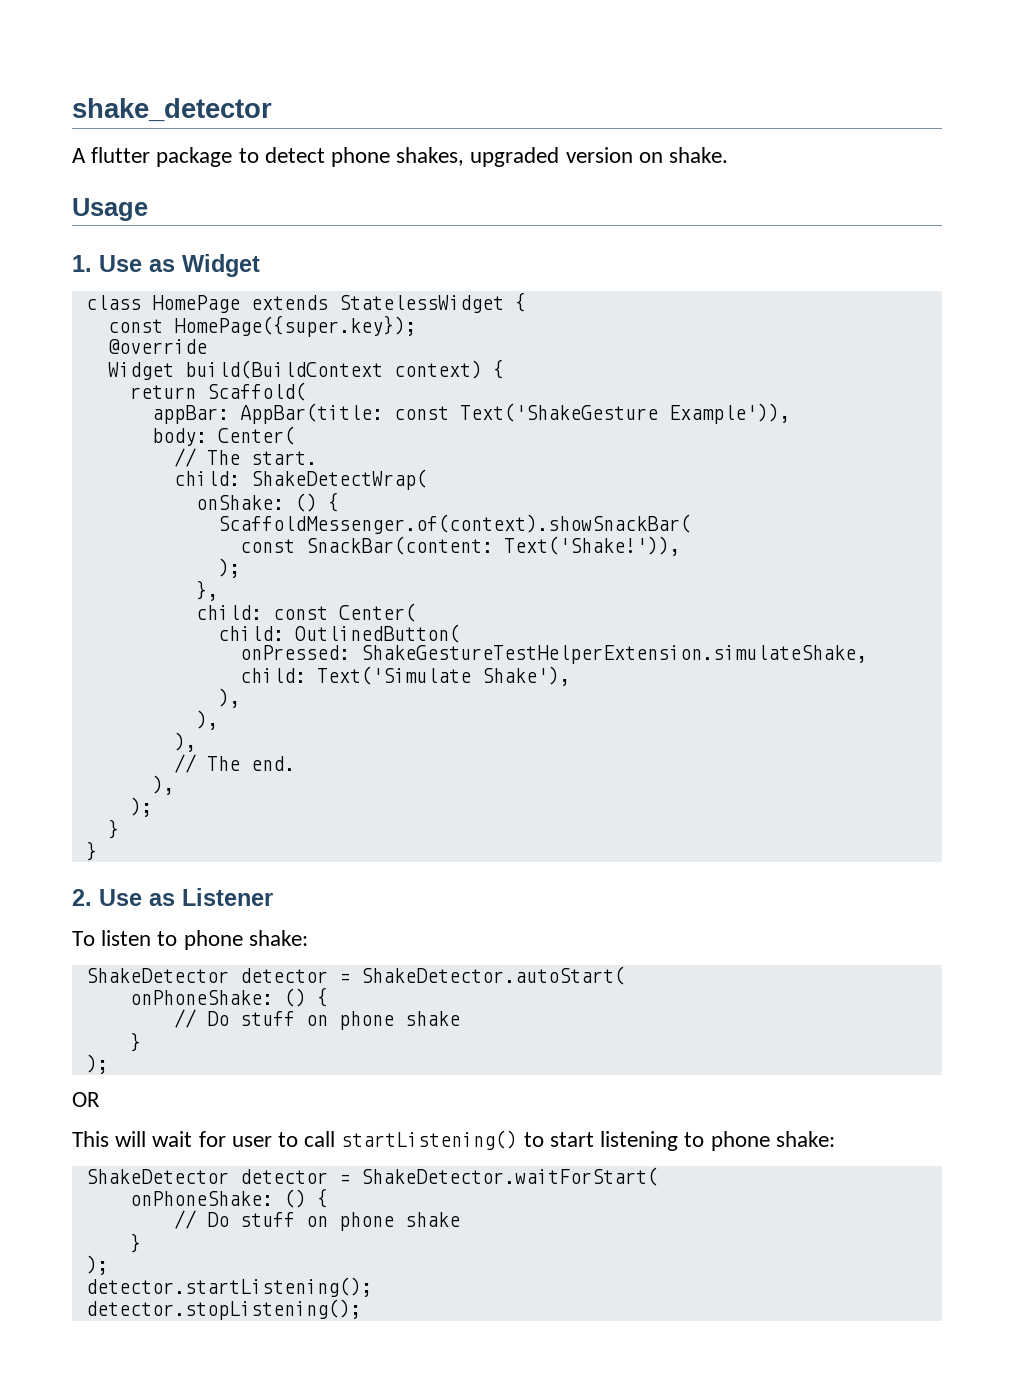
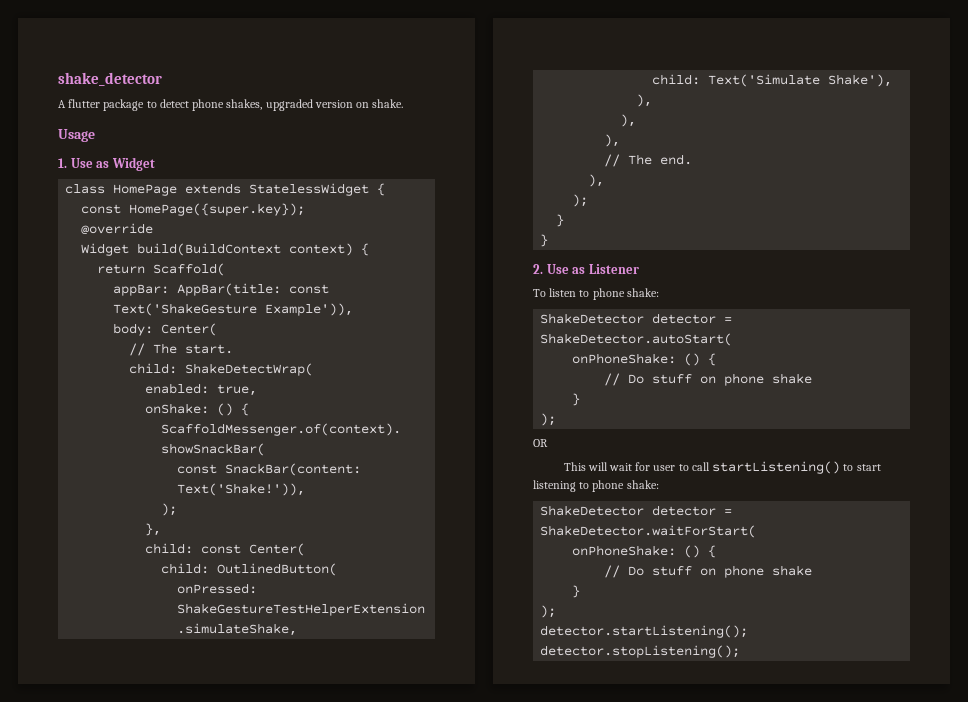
(427, 479) none -> [145,383,258,396] // enabled: true,

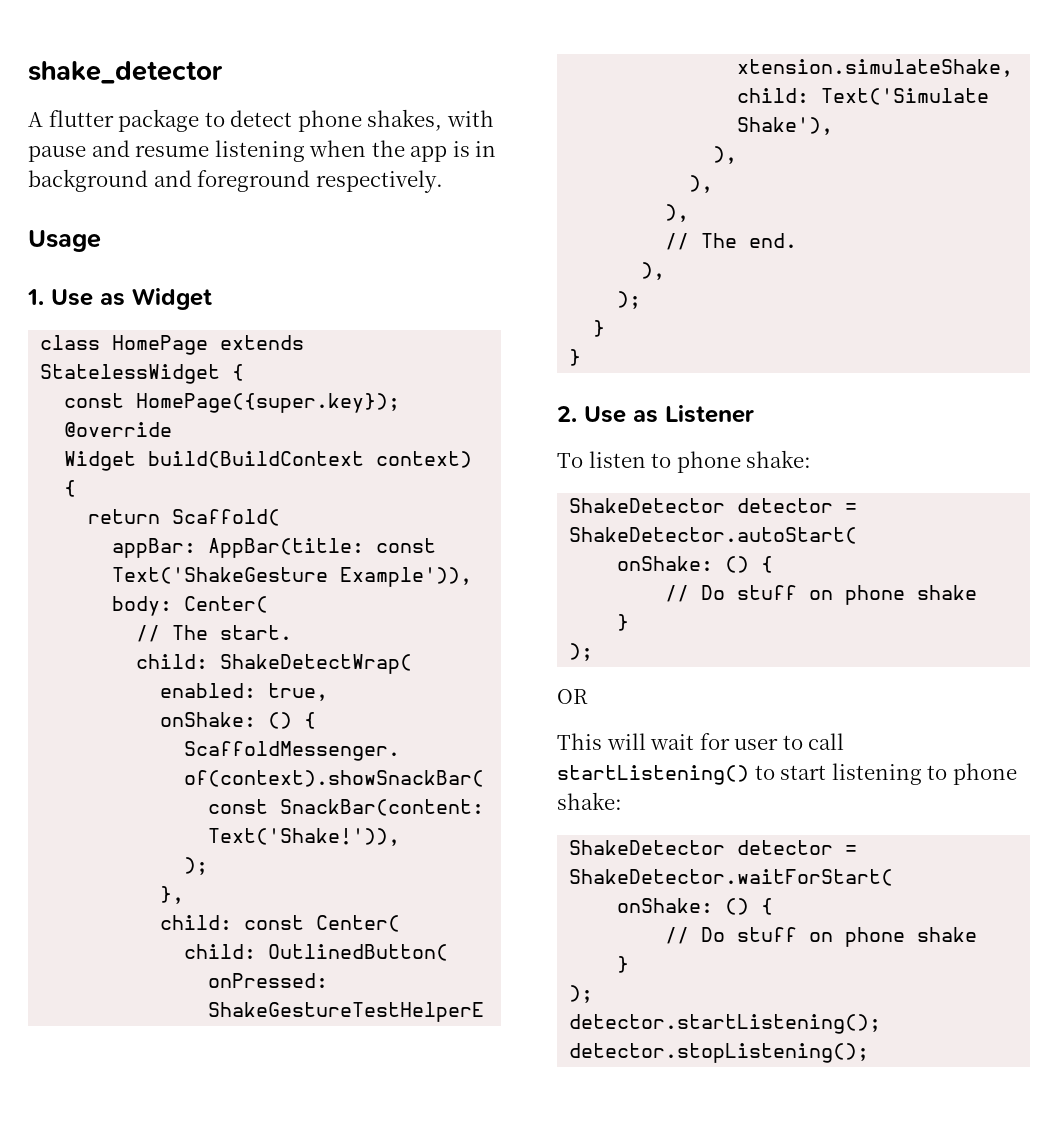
[265,99,404,111] upgraded version on shake. -> [446,110,494,127] [28,140,497,162] [28,169,443,193] with pause and resume listening when the app is in background and foreground respectively.
[572,353,677,364] onPhoneShake: -> [617,556,714,571] onShake:
[572,545,677,556] onPhoneShake: -> [617,898,714,913] onShake:

